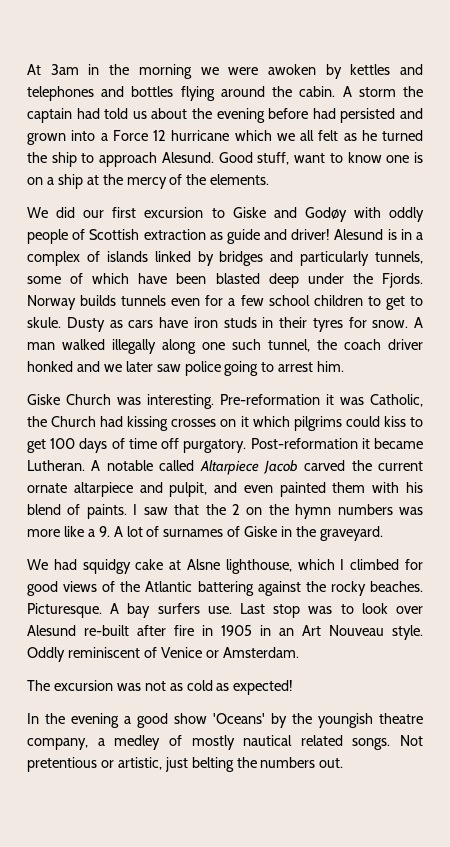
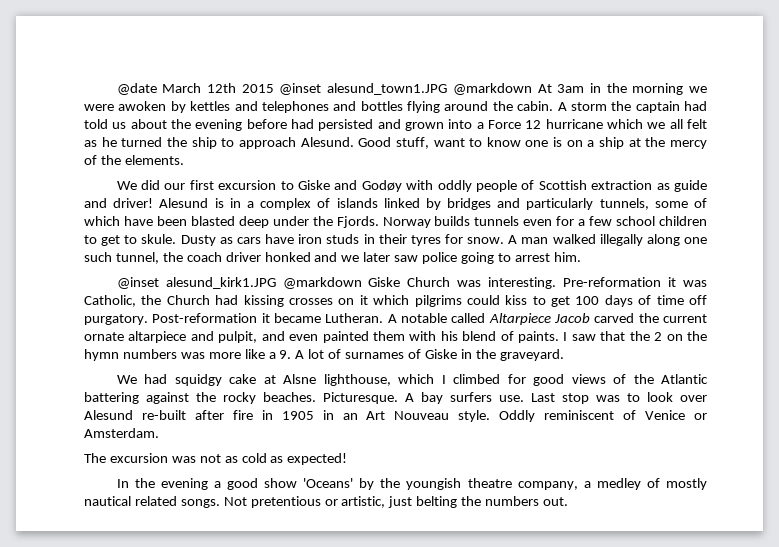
(27, 69) none -> [116,83,532,95] @date March 12th 2015 @inset alesund_town1.JPG @markdown
(345, 366) none -> [116,277,362,289] @inset alesund_kirk1.JPG @markdown

